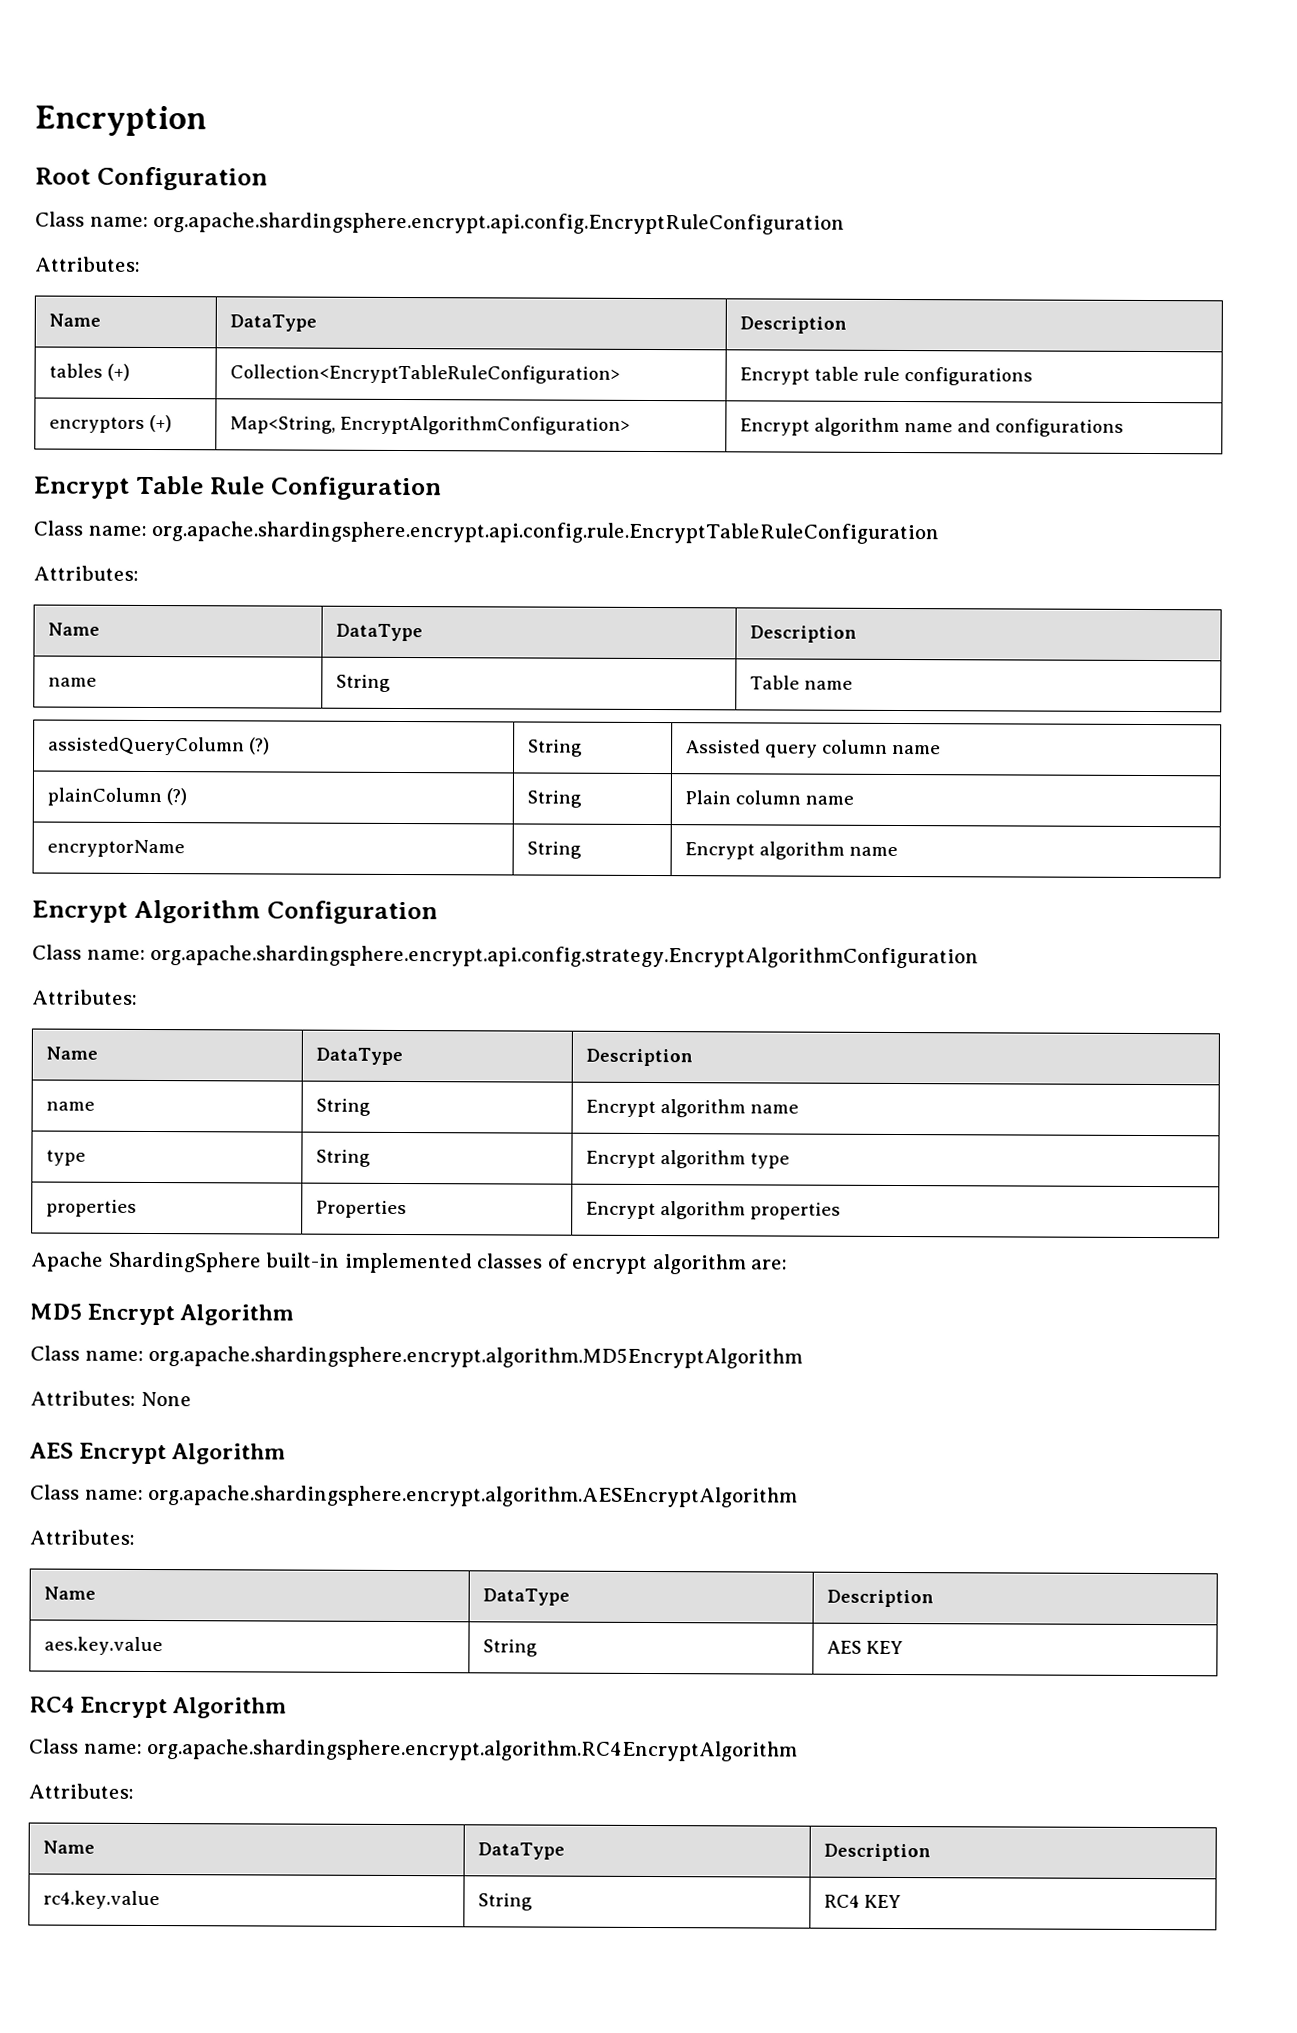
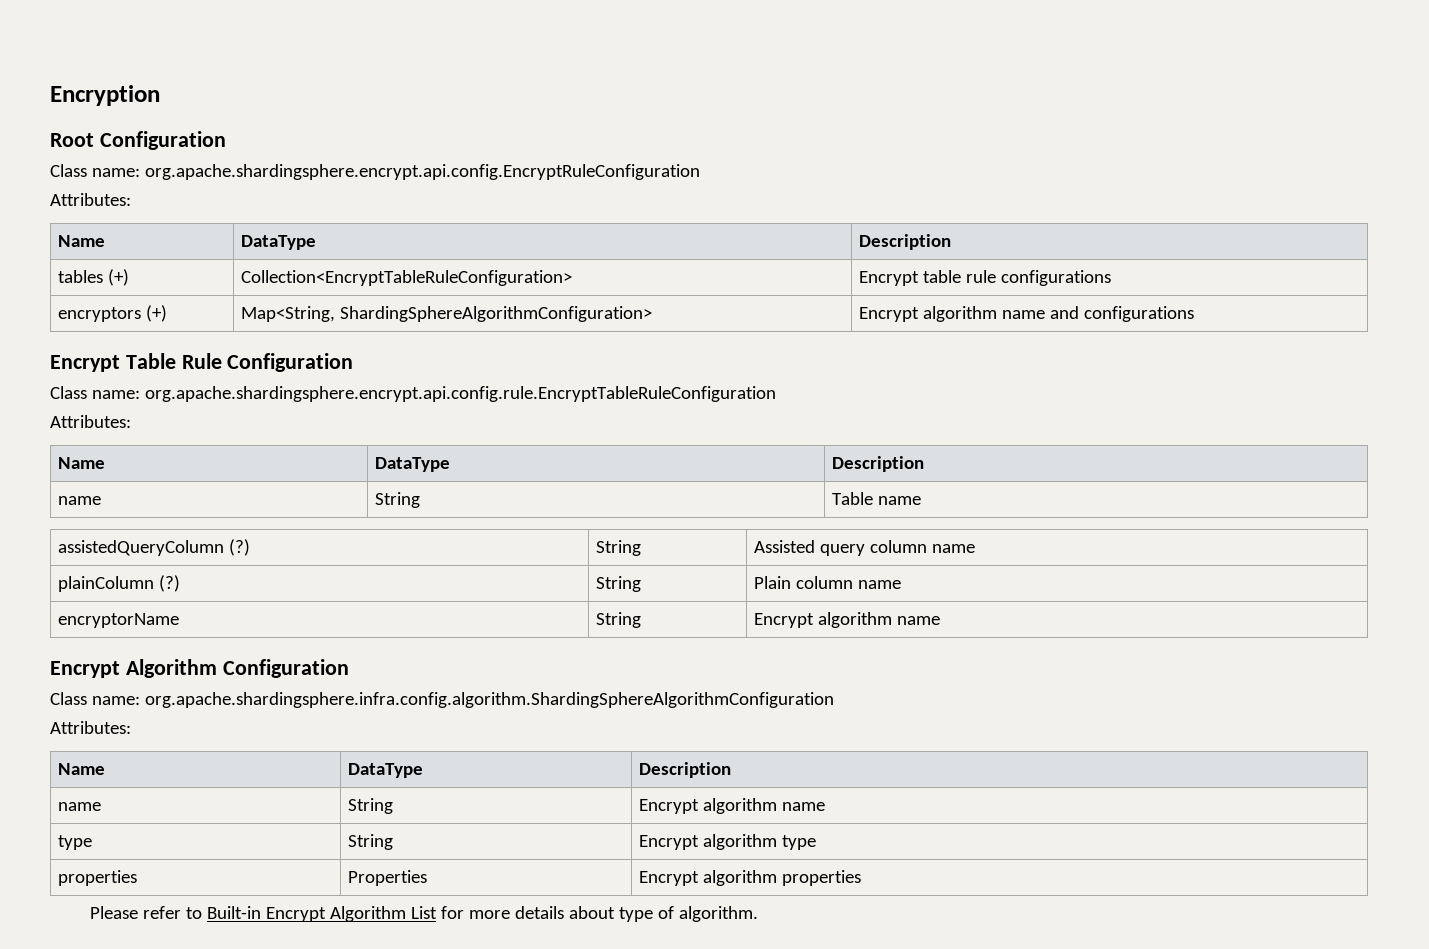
[339,415,630,435] EncryptAlgorithmConfiguration> -> [339,306,652,322] ShardingSphereAlgorithmConfiguration>
[150,944,980,969] org.apache.shardingsphere.encrypt.api.config.strategy.EncryptAlgorithmConfiguration -> [144,692,834,708] org.apache.shardingsphere.infra.config.algorithm.ShardingSphereAlgorithmConfiguration
[30,1251,789,1275] [30,1303,295,1326] [30,1345,804,1369] [30,1390,192,1407] [29,1442,287,1465] [30,1484,799,1508] [29,1529,135,1545] [43,1586,96,1600] [482,1588,570,1606] [826,1589,934,1608] [43,1636,163,1656] [482,1639,538,1657] [826,1640,903,1655] [29,1696,288,1719] [29,1738,799,1762] [28,1783,134,1799] [42,1840,95,1854] [477,1842,565,1860] [823,1843,931,1862] [42,1890,160,1910] [477,1893,533,1911] [823,1894,901,1909] Apache ShardingSphere built-in implemented classes of encrypt algorithm are: // MD5 Encrypt Algorithm // Class name: org.apache.shardingsphere.encrypt.algorithm.MD5EncryptAlgorithm // Attributes: None // AES Encrypt Algorithm // Class name: org.apache.shardingsphere.encrypt.algorithm.AESEncryptAlgorithm // Attributes: // Name | DataType | Description // aes.key.value | String | AES KEY // RC4 Encrypt Algorithm // Class name: org.apache.shardingsphere.encrypt.algorithm.RC4EncryptAlgorithm // Attributes: // Name | DataType | Description // rc4.key.value | String | RC4 KEY -> [90,906,759,922] Please refer to Built-in Encrypt Algorithm List for more details about type of algorithm.

